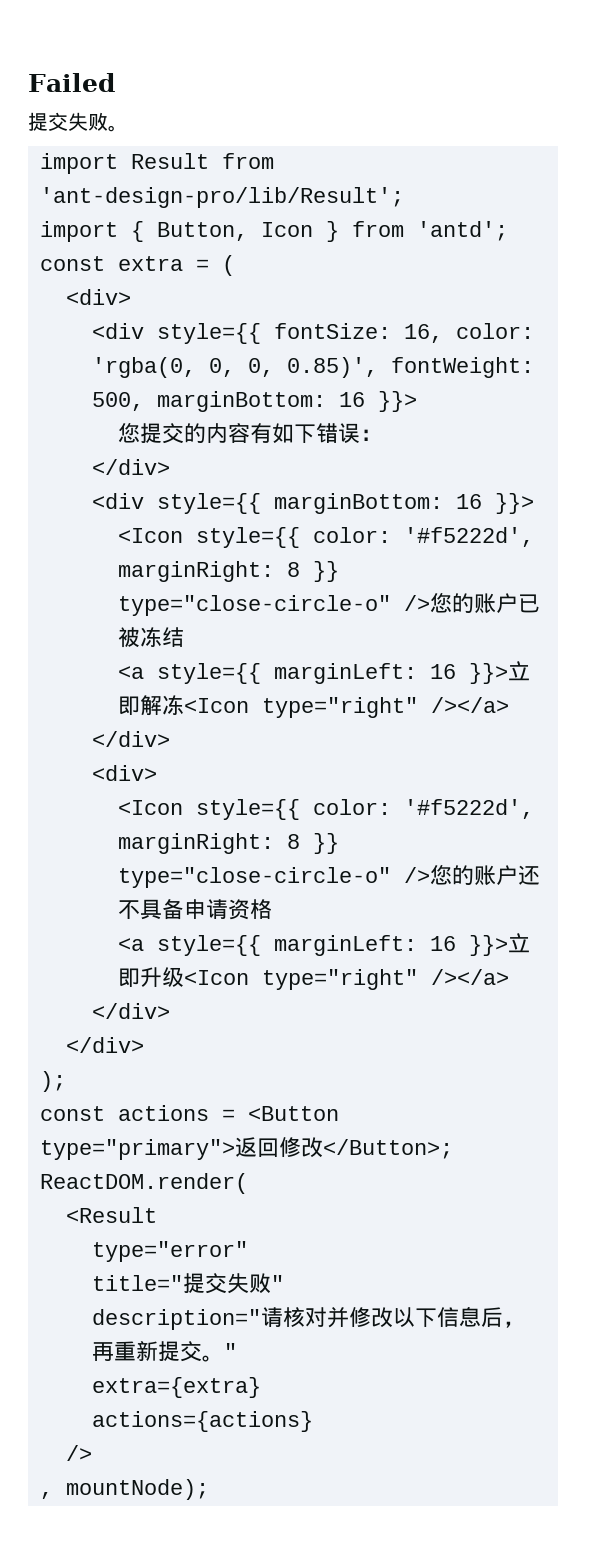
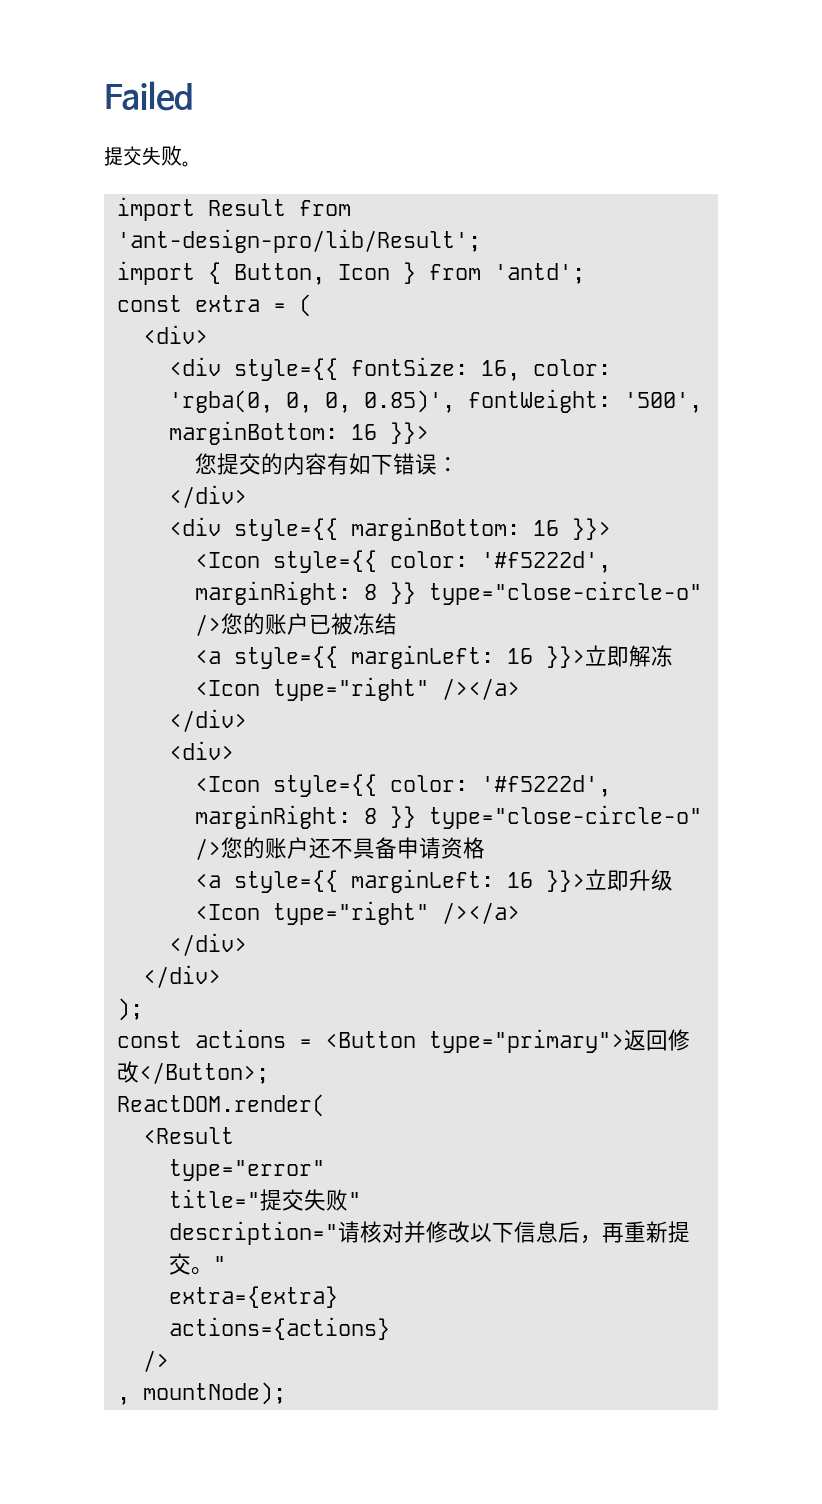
[92,392,144,411] 500, -> [623,392,702,413] '500',

